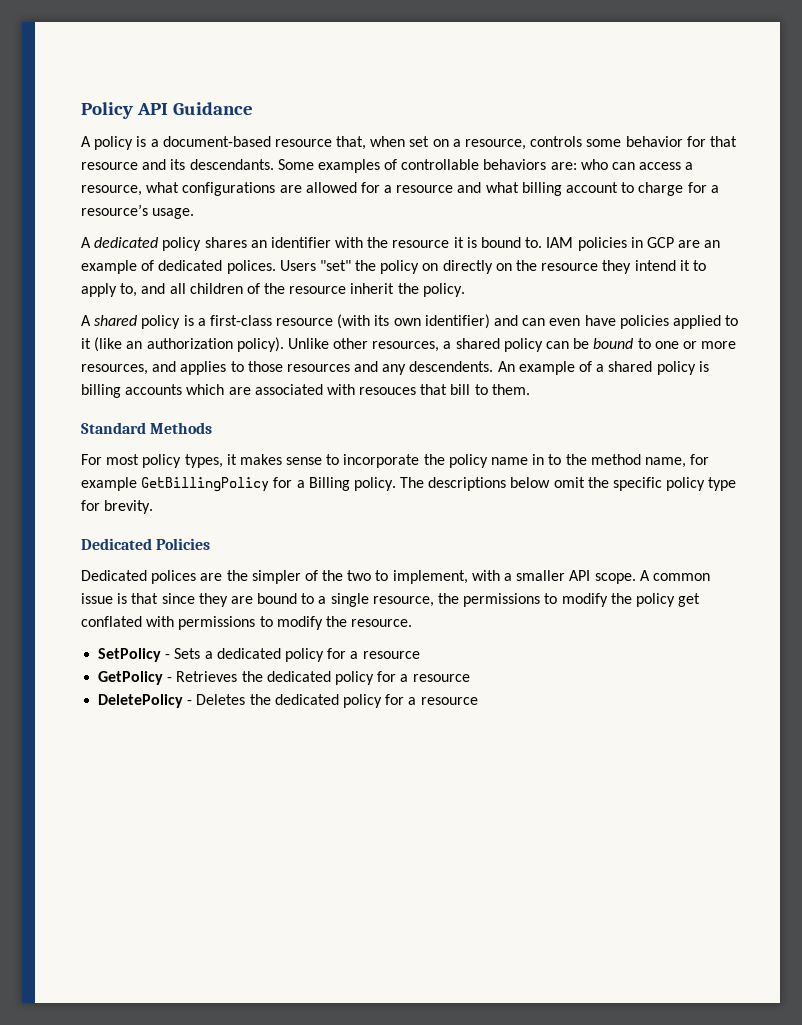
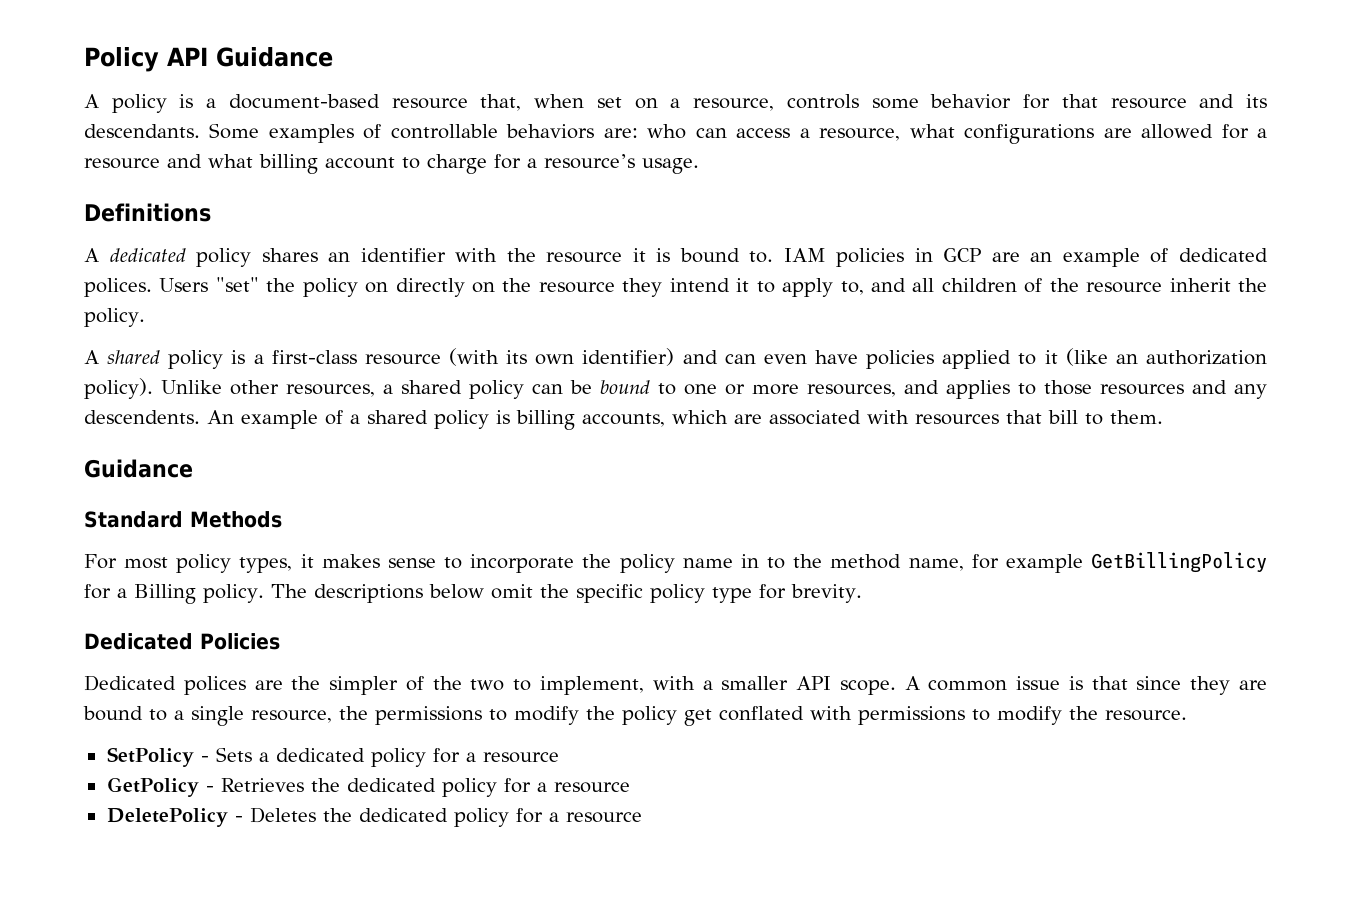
(195, 213) none -> [84,203,211,222] // Definitions
[125,384,183,395] accounts -> [582,413,665,427] accounts,
[359,387,417,395] resouces -> [915,414,999,425] resources
(530, 389) none -> [84,459,193,478] // Guidance

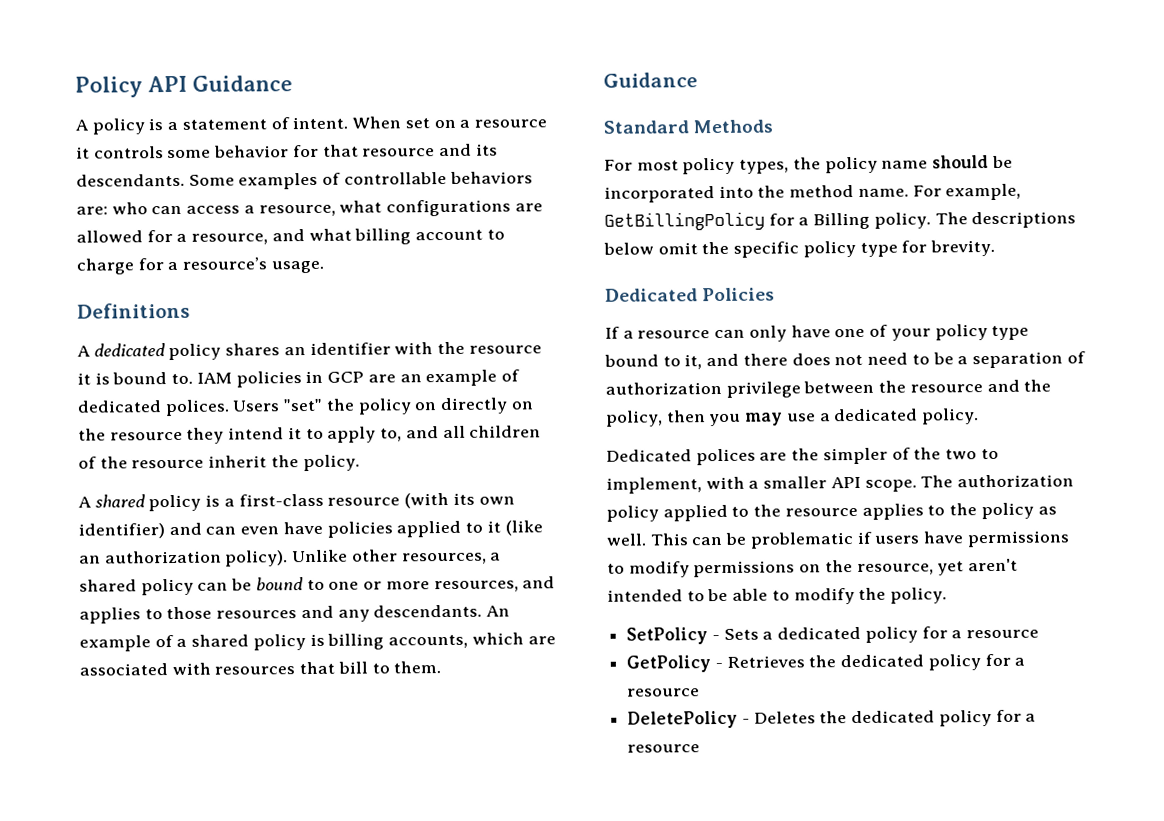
[228,94,585,111] document-based resource that, when -> [181,116,402,130] statement of intent. When
[693,98,775,111] resource, -> [473,119,547,128] [76,146,90,159] resource it
[84,158,160,169] resource -> [191,233,269,245] resource,
[84,410,200,424] descendents. -> [373,604,483,618] descendants.
[300,554,1083,573] it makes sense to incorporate the policy name in to the method name, for example -> [792,155,1013,174] [604,183,1022,203] the policy name should be incorporated into the method name. For example,
(280, 641) none -> [605,324,1030,342] [604,351,1086,370] [605,379,1052,398] [606,408,980,427] // If a resource can only have one of your policy type bound to it, and there does not need to be a separation of authorization privilege between the resource and the policy, then you may use a dedicated policy.
[904,676,1267,695] [83,706,1187,726] A common issue is that since they are bound to a single resource, the permissions to modify the policy get conflated with permissions to modify the resource. -> [920,474,1075,488] [606,502,1057,522] [606,530,1070,549] [607,558,1019,578] [607,587,948,605] The authorization policy applied to the resource applies to the policy as well. This can be problematic if users have permissions to modify permissions on the resource, yet aren't intended to be able to modify the policy.

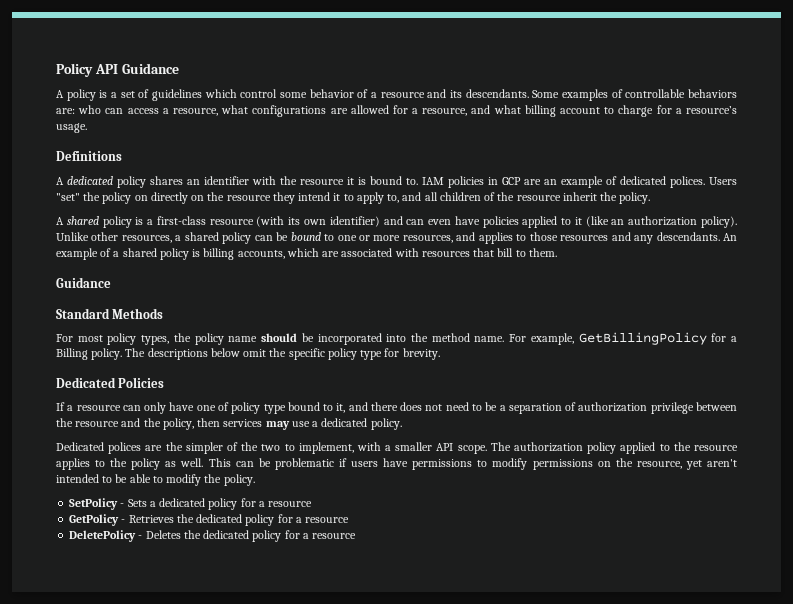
[181,116,547,130] [76,144,359,159] statement of intent. When set on a resource it controls some behavior for that -> [120,89,377,101] set of guidelines which control some behavior of a
[890,328,931,341] your -> (229, 406) none
[709,413,742,427] you -> [223,419,263,427] services

